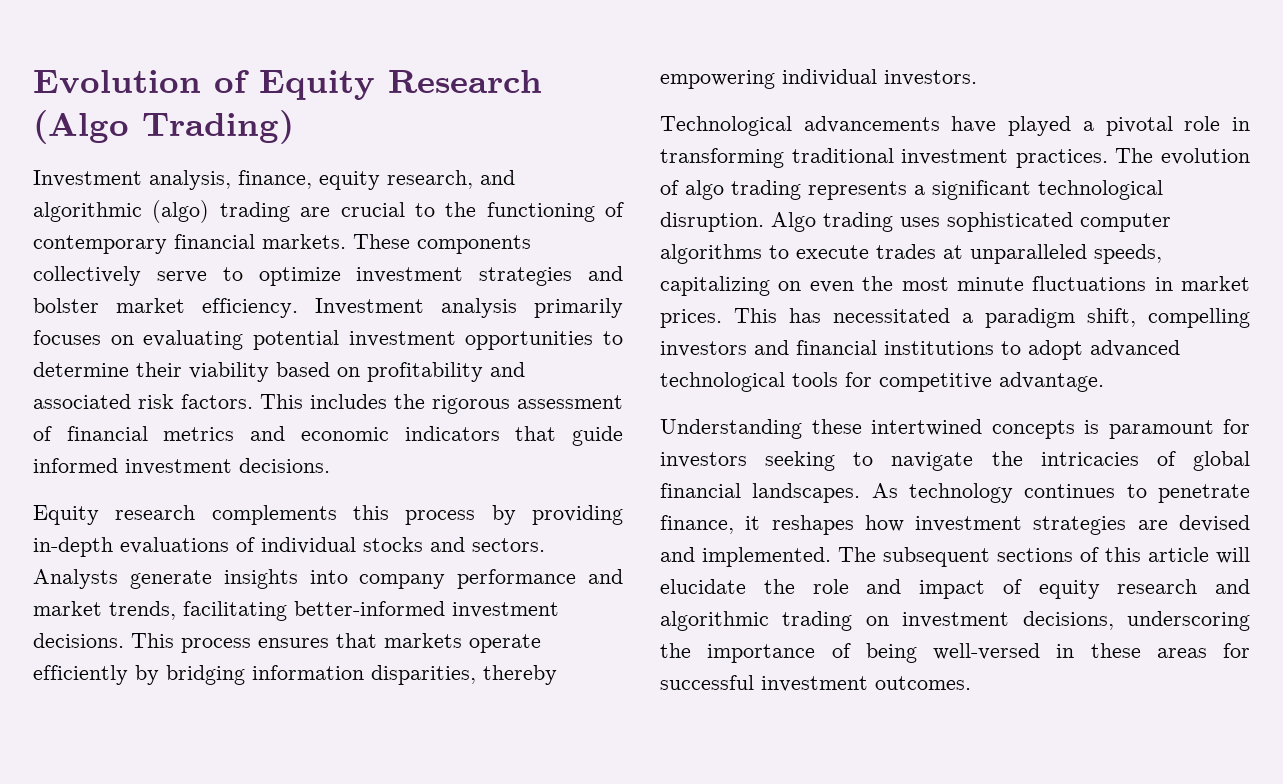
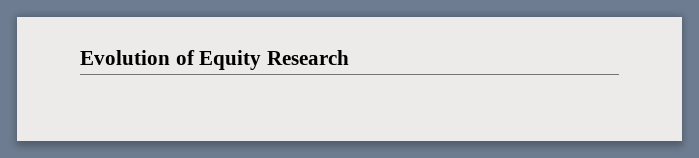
[33,110,294,144] [33,170,515,190] [33,200,624,223] [33,234,531,254] [33,266,623,286] [33,298,623,318] [33,330,623,350] [33,362,525,382] [33,394,623,414] [33,426,623,446] [33,458,330,475] [33,505,623,525] [33,537,545,557] [33,569,623,589] [33,601,559,621] [33,633,541,653] [33,665,557,685] [660,69,977,89] [660,116,1250,136] [660,148,1250,168] [660,180,1163,200] [660,212,1171,232] [660,244,1162,264] [660,276,1250,296] [660,308,1250,328] [660,340,1180,360] [660,372,1104,392] [660,419,1250,439] [660,451,1250,471] [660,483,1250,503] [660,515,1250,535] [660,547,1250,567] [660,579,1250,599] [660,611,1250,631] [660,643,1250,663] [660,675,971,692] (Algo Trading) // Investment analysis, finance, equity research, and algorithmic (algo) trading are crucial to the functioning of contemporary financial markets. These components collectively serve to optimize investment strategies and bolster market efficiency. Investment analysis primarily focuses on evaluating potential investment opportunities to determine their viability based on profitability and associated risk factors. This includes the rigorous assessment of financial metrics and economic indicators that guide informed investment decisions. // Equity research complements this process by providing in-depth evaluations of individual stocks and sectors. Analysts generate insights into company performance and market trends, facilitating better-informed investment decisions. This process ensures that markets operate efficiently by bridging information disparities, thereby empowering individual investors. // Technological advancements have played a pivotal role in transforming traditional investment practices. The evolution of algo trading represents a significant technological disruption. Algo trading uses sophisticated computer algorithms to execute trades at unparalleled speeds, capitalizing on even the most minute fluctuations in market prices. This has necessitated a paradigm shift, compelling investors and financial institutions to adopt advanced technological tools for competitive advantage. // Understanding these intertwined concepts is paramount for investors seeking to navigate the intricacies of global financial landscapes. As technology continues to penetrate finance, it reshapes how investment strategies are devised and implemented. The subsequent sections of this article will elucidate the role and impact of equity research and algorithmic trading on investment decisions, underscoring the importance of being well-versed in these areas for successful investment outcomes. -> (350, 57) none

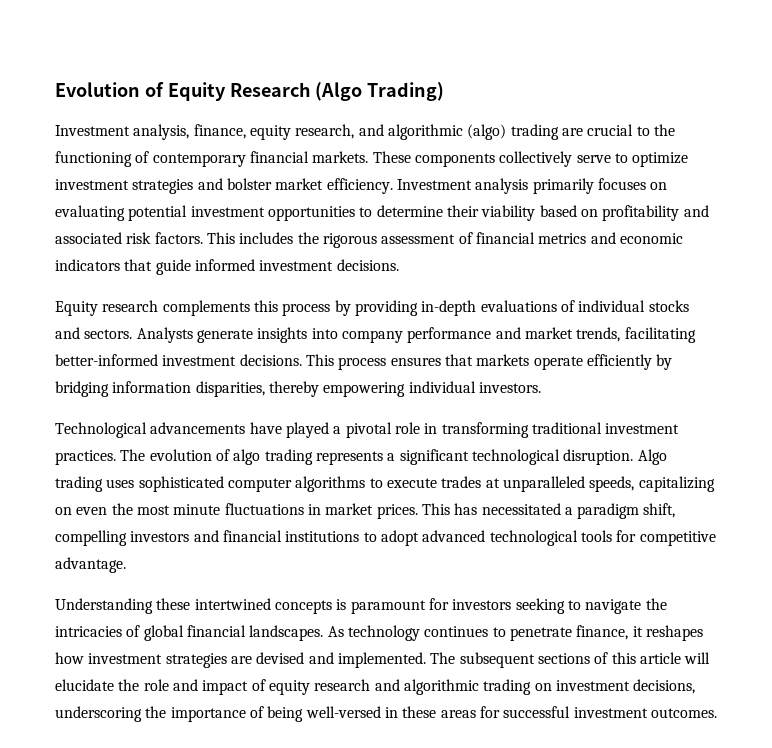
(350, 57) none -> [315,82,445,101] [55,124,675,140] [55,151,689,167] [55,178,668,194] [55,205,709,221] [55,232,683,248] [55,259,399,275] [55,300,689,316] [55,327,696,343] [55,354,673,370] [55,381,541,397] [55,422,680,438] [55,449,667,465] [55,476,715,492] [55,503,676,519] [55,530,716,546] [55,557,126,573] [55,598,667,614] [55,625,703,641] [55,652,711,668] [55,679,696,695] [55,706,717,722] (Algo Trading) // Investment analysis, finance, equity research, and algorithmic (algo) trading are crucial to the functioning of contemporary financial markets. These components collectively serve to optimize investment strategies and bolster market efficiency. Investment analysis primarily focuses on evaluating potential investment opportunities to determine their viability based on profitability and associated risk factors. This includes the rigorous assessment of financial metrics and economic indicators that guide informed investment decisions. // Equity research complements this process by providing in-depth evaluations of individual stocks and sectors. Analysts generate insights into company performance and market trends, facilitating better-informed investment decisions. This process ensures that markets operate efficiently by bridging information disparities, thereby empowering individual investors. // Technological advancements have played a pivotal role in transforming traditional investment practices. The evolution of algo trading represents a significant technological disruption. Algo trading uses sophisticated computer algorithms to execute trades at unparalleled speeds, capitalizing on even the most minute fluctuations in market prices. This has necessitated a paradigm shift, compelling investors and financial institutions to adopt advanced technological tools for competitive advantage. // Understanding these intertwined concepts is paramount for investors seeking to navigate the intricacies of global financial landscapes. As technology continues to penetrate finance, it reshapes how investment strategies are devised and implemented. The subsequent sections of this article will elucidate the role and impact of equity research and algorithmic trading on investment decisions, underscoring the importance of being well-versed in these areas for successful investment outcomes.

